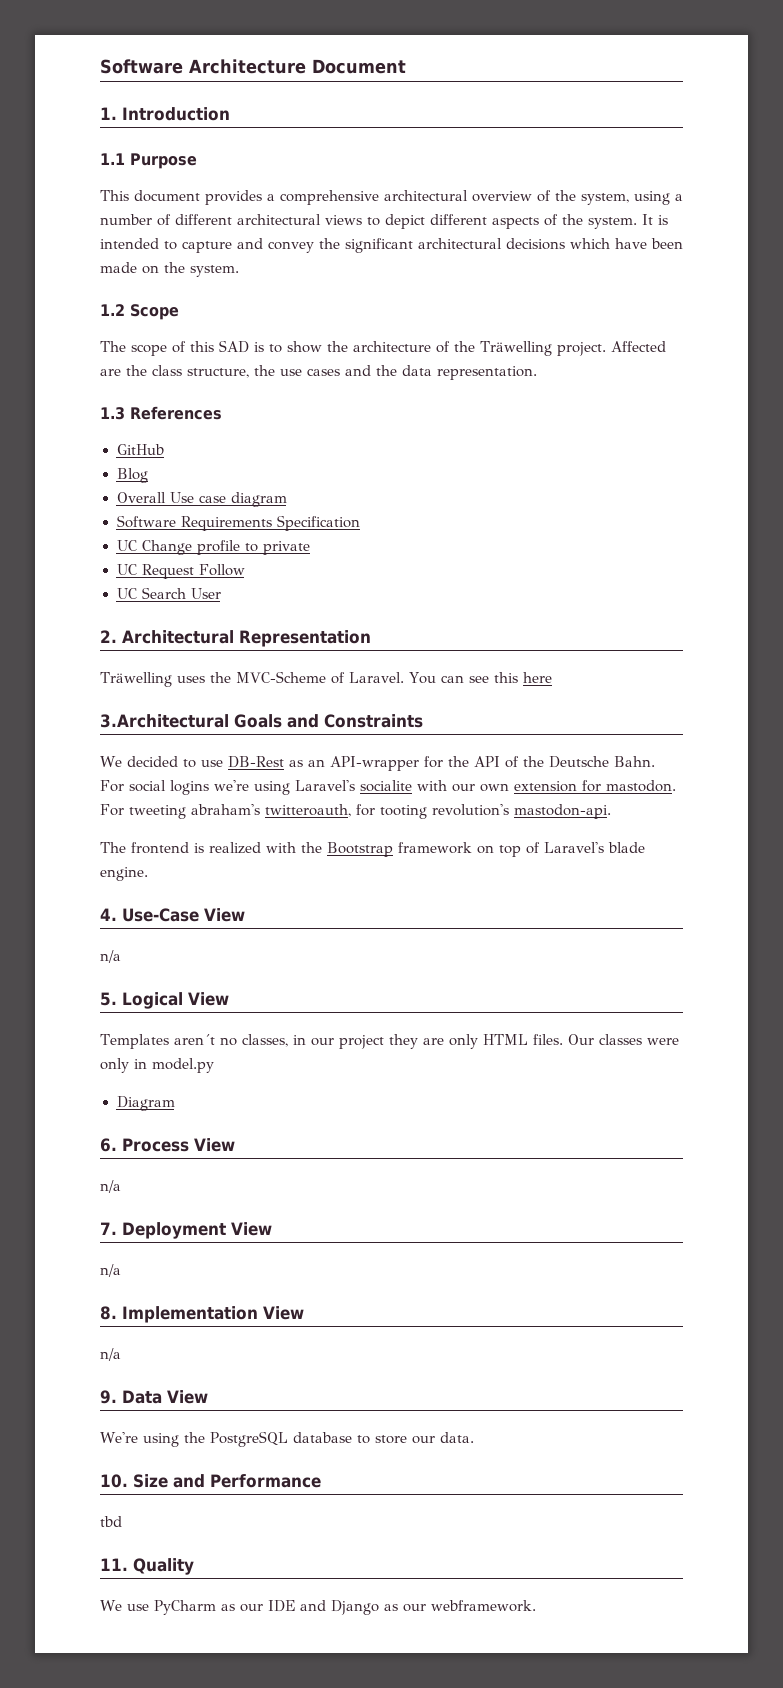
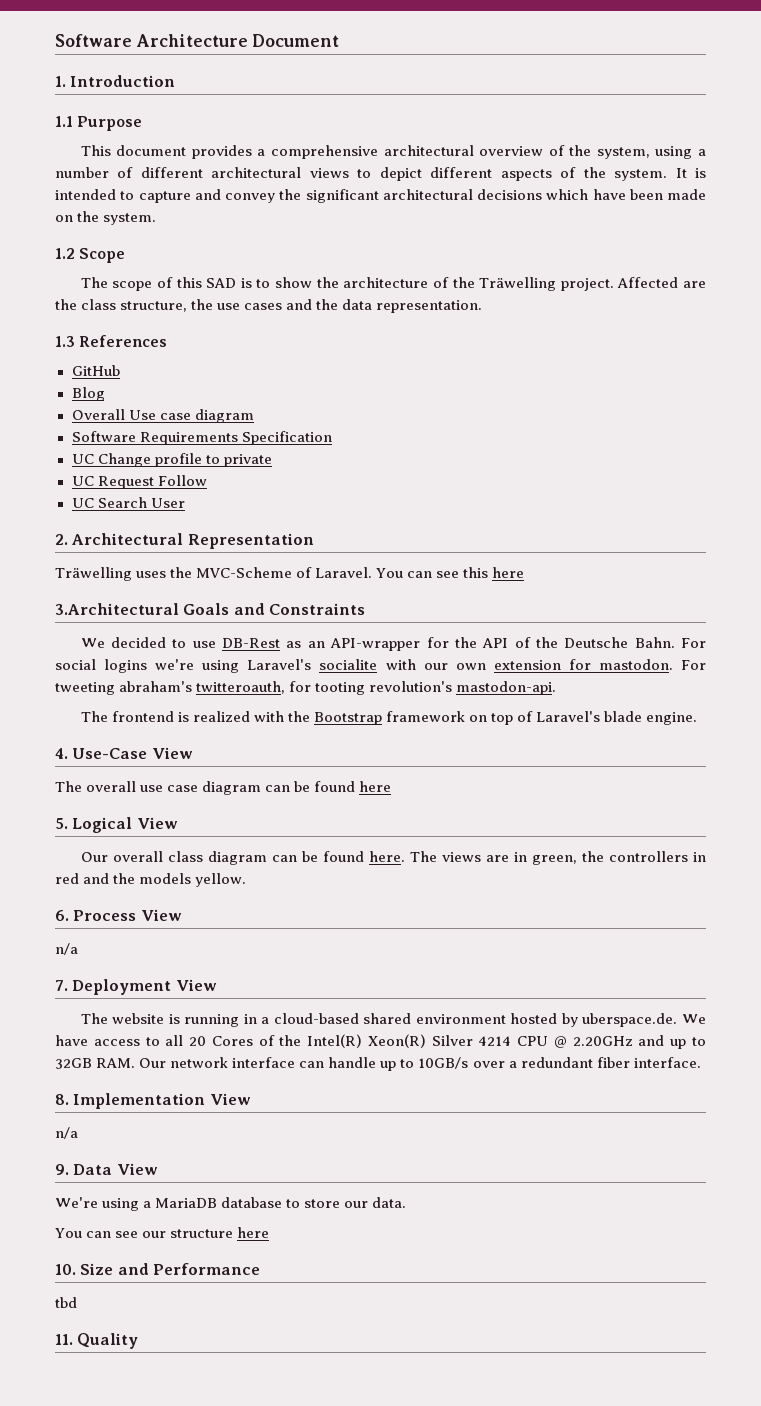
[100,950,121,963] [100,992,229,1009] [100,1034,679,1049] [100,1058,214,1073] [116,1096,175,1111] n/a // 5. Logical View // Templates aren´t no classes, in our project they are only HTML files. Our classes were only in model.py // Diagram -> [55,781,392,795] [55,817,178,833] [80,851,706,865] [55,873,247,887] The overall use case diagram can be found here // 5. Logical View // Our overall class diagram can be found here. The views are in green, the controllers in red and the models yellow.
[100,1264,121,1277] n/a -> [80,1013,706,1027] [55,1034,706,1049] [55,1057,701,1071] The website is running in a cloud-based shared environment hosted by uberspace.de. We have access to all 20 Cores of the Intel(R) Xeon(R) Silver 4214 CPU @ 2.20GHz and up to 32GB RAM. Our network interface can handle up to 10GB/s over a redundant fiber interface.
[183,1431,288,1447] the PostgreSQL -> [143,1198,218,1208] a MariaDB
(474, 1437) none -> [55,1227,270,1238] // You can see our structure here
[100,1600,536,1615] // We use PyCharm as our IDE and Django as our webframework. -> (139, 1341) none

